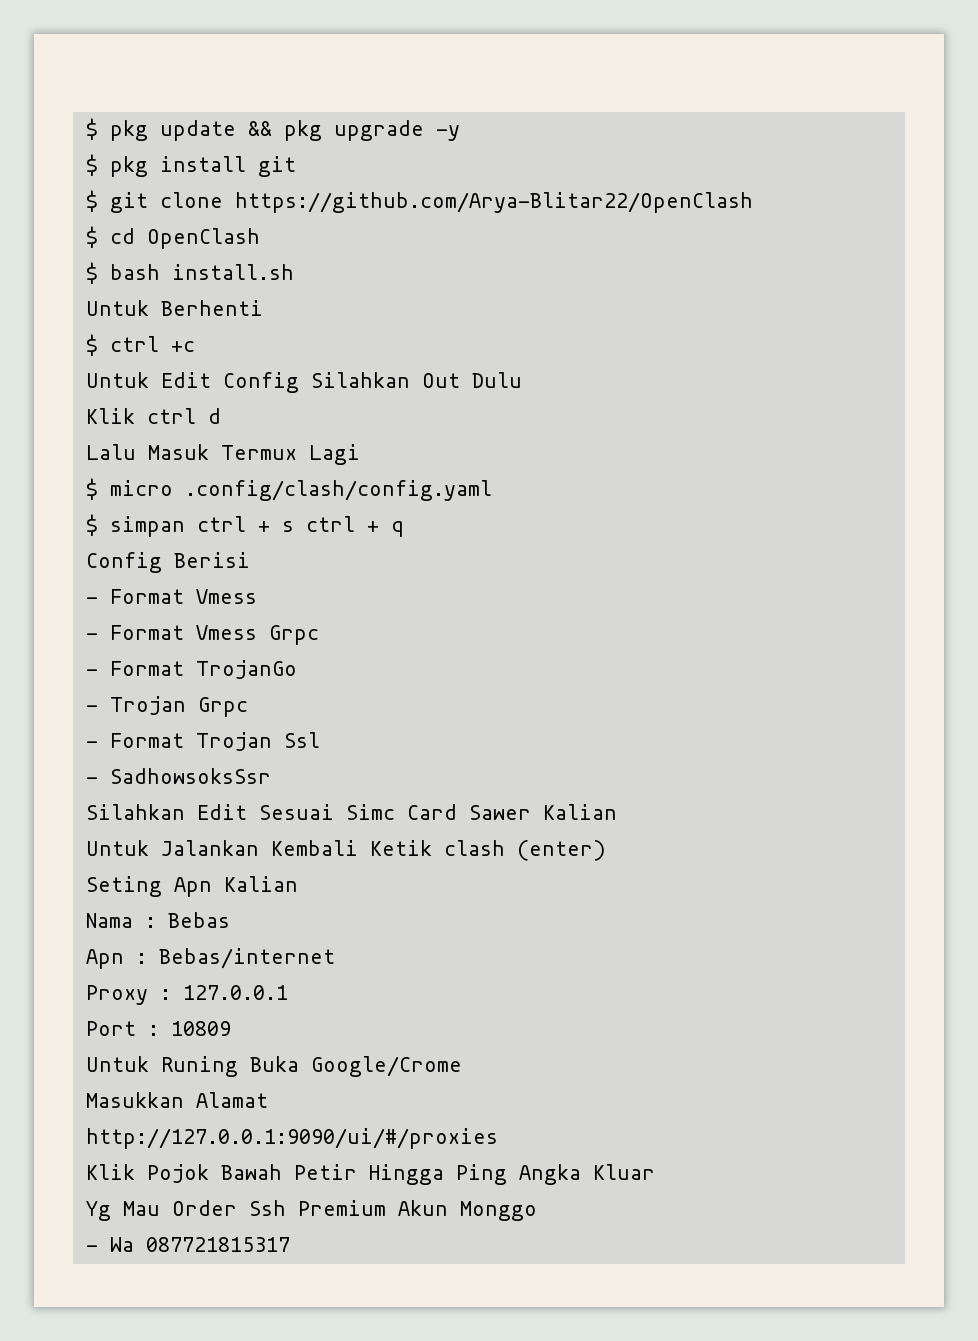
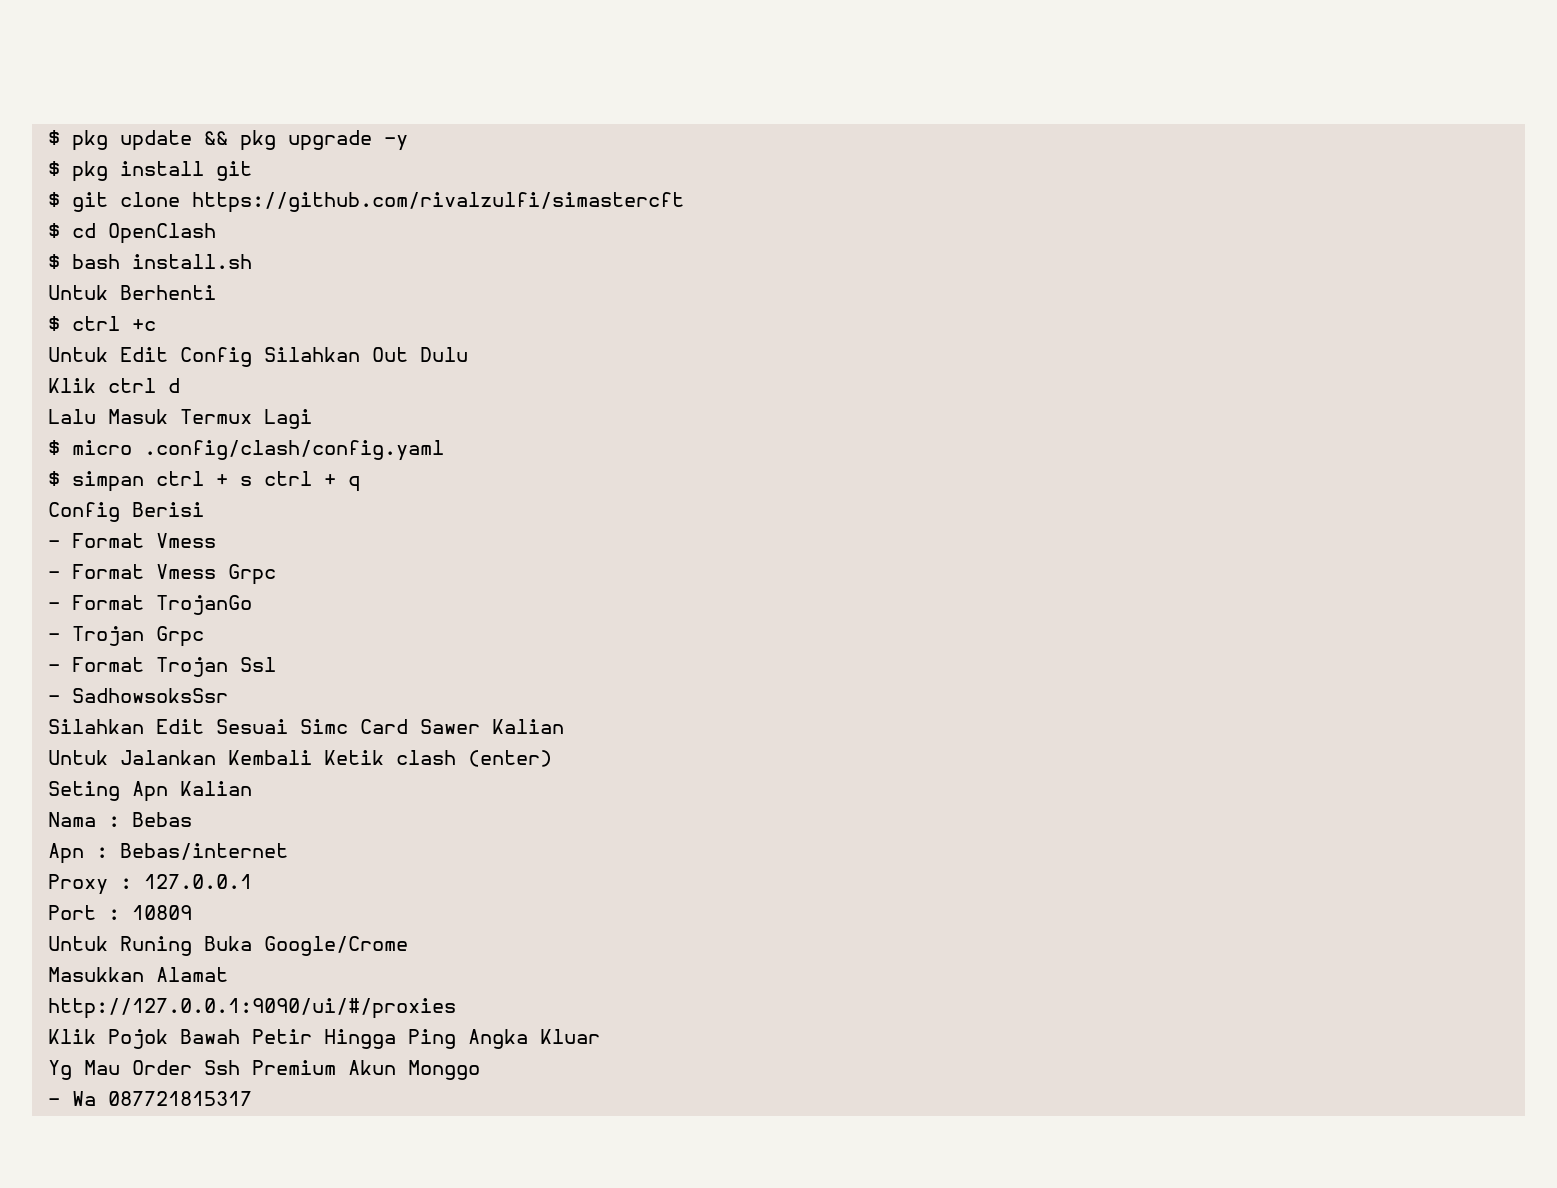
[234,192,753,213] https://github.com/Arya-Blitar22/OpenClash -> [191,192,684,213] https://github.com/rivalzulfi/simastercft

